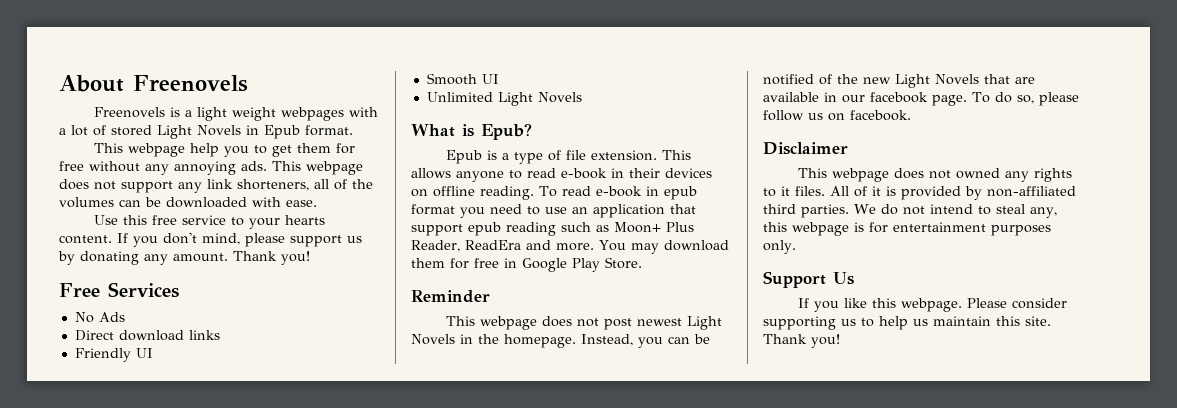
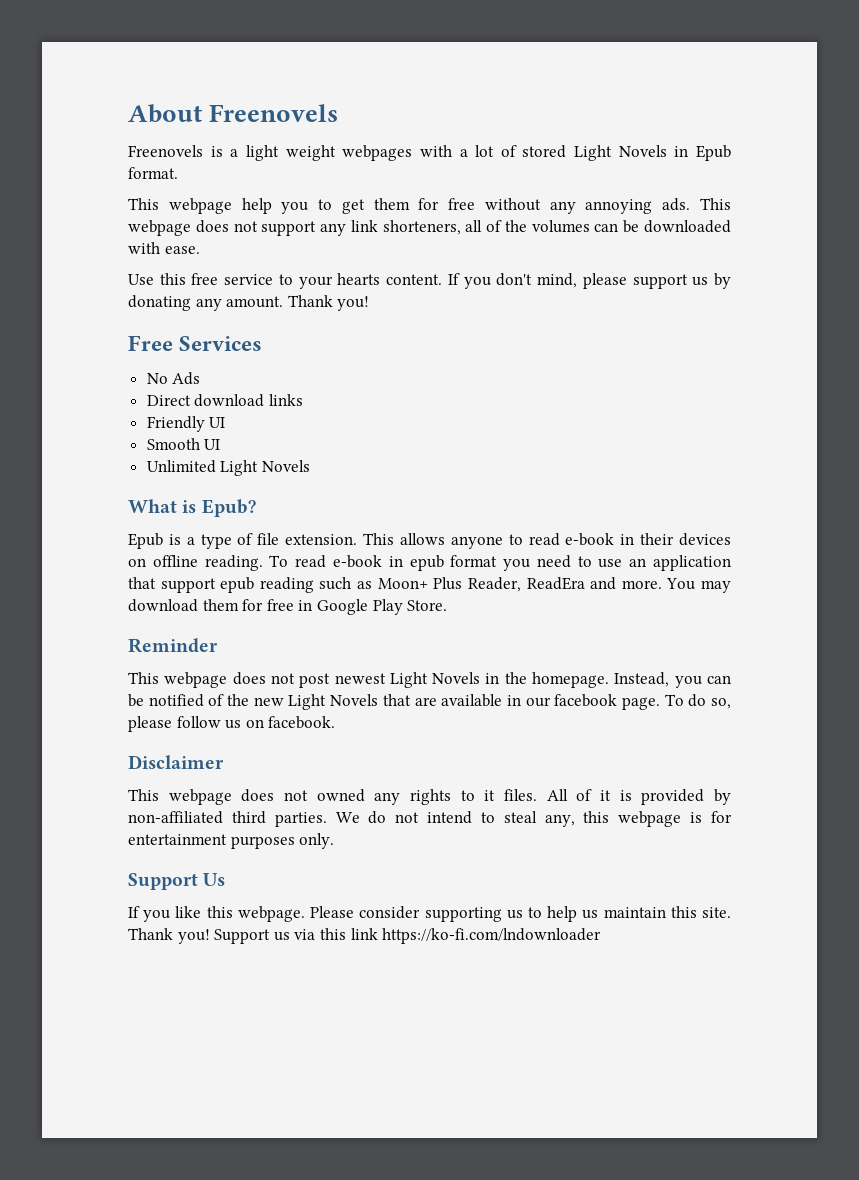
(840, 341) none -> [214,928,602,944] Support us via this link https://ko-fi.com/lndownloader

